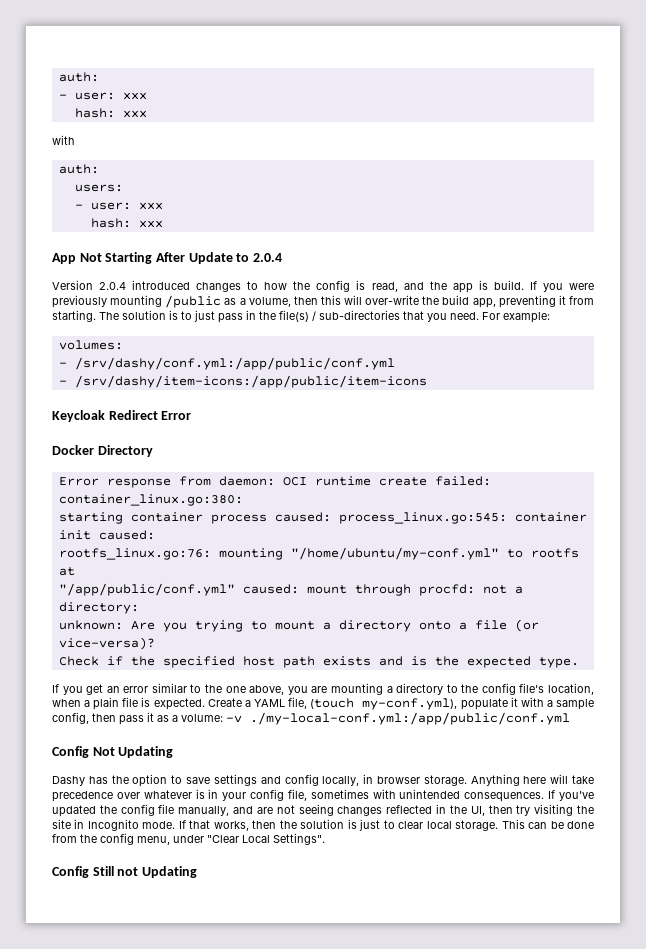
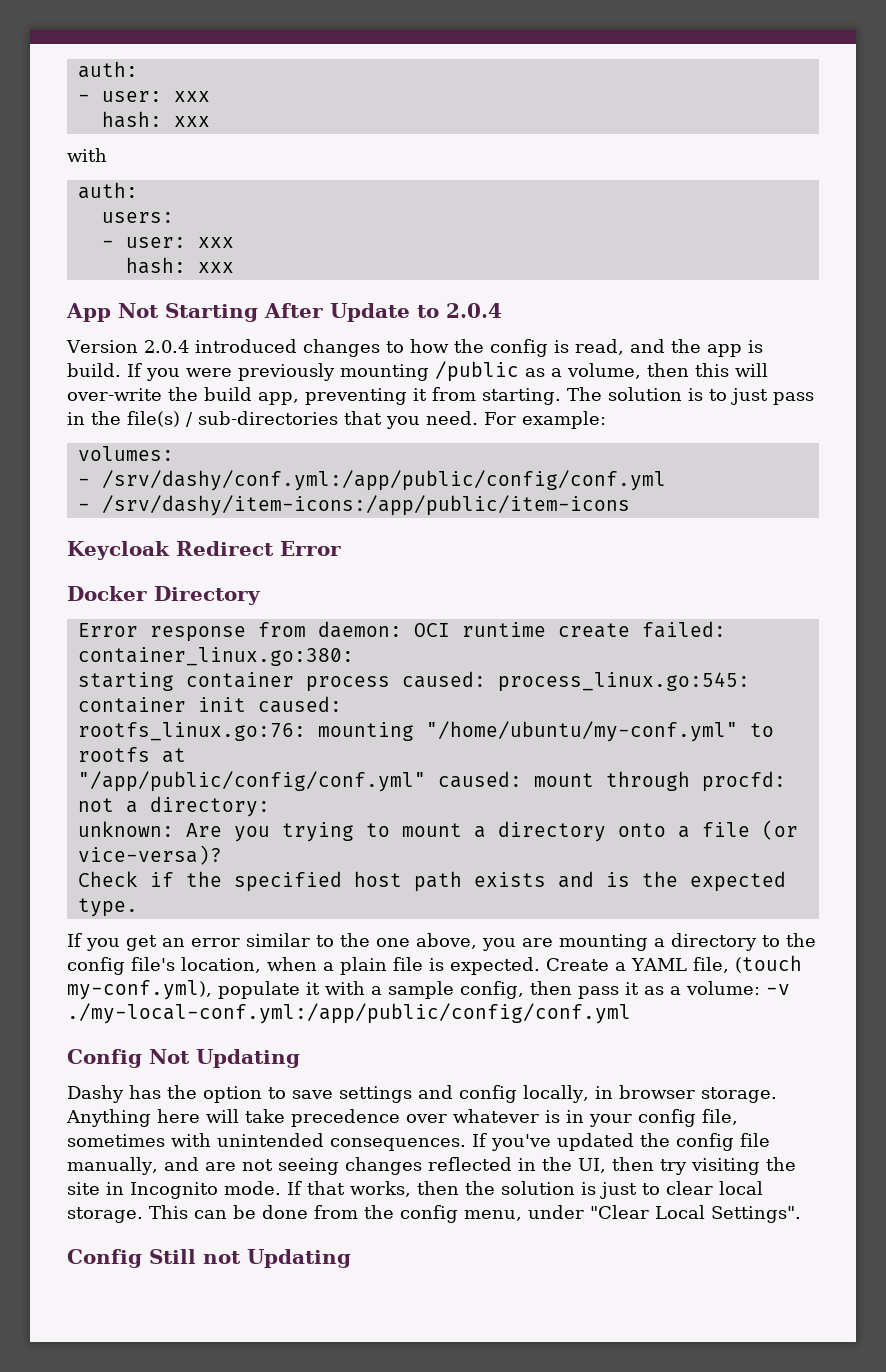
[74,357,395,370] /srv/dashy/conf.yml:/app/public/conf.yml -> [101,470,666,491] /srv/dashy/conf.yml:/app/public/config/conf.yml
[58,583,235,596] "/app/public/conf.yml" -> [77,771,426,792] "/app/public/config/conf.yml"
[250,712,570,725] ./my-local-conf.yml:/app/public/conf.yml -> [67,1003,631,1024] ./my-local-conf.yml:/app/public/config/conf.yml

